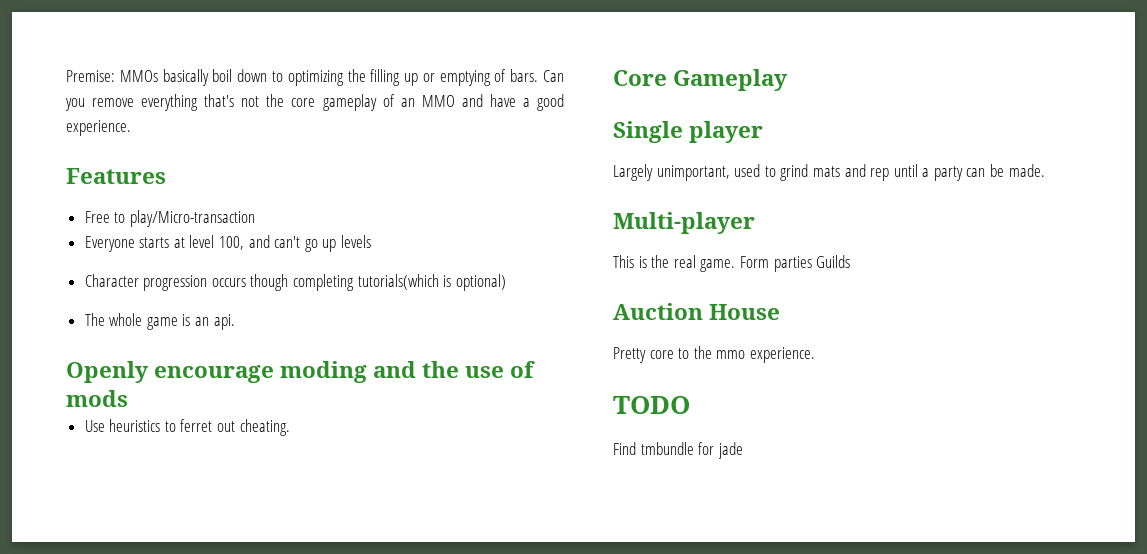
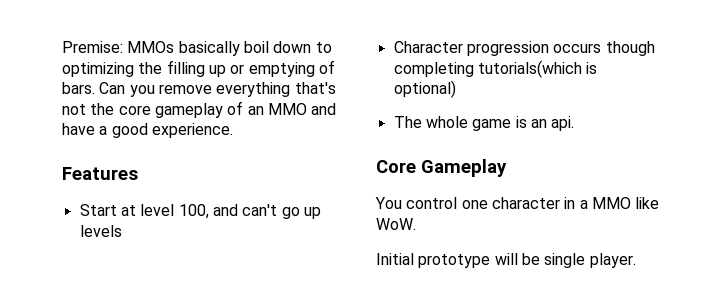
[84,210,255,227] [84,236,170,252] Free to play/Micro-transaction // Everyone starts -> [79,204,117,216] Start
[66,361,536,383] [66,390,128,407] [84,419,290,436] [613,69,789,91] [613,121,764,143] [613,164,1045,181] [613,212,755,234] [613,255,851,272] [613,303,781,320] [613,346,815,363] [613,396,690,414] [613,442,743,459] Openly encourage moding and the use of mods // Use heuristics to ferret out cheating. // Core Gameplay // Single player // Largely unimportant, used to grind mats and rep until a party can be made. // Multi-player // This is the real game. Form parties Guilds // Auction House // Pretty core to the mmo experience. // TODO // Find tmbundle for jade -> [376,159,507,177] [375,197,660,209] [376,218,416,230] [376,253,636,268] Core Gameplay // You control one character in a MMO like WoW. // Initial prototype will be single player.

